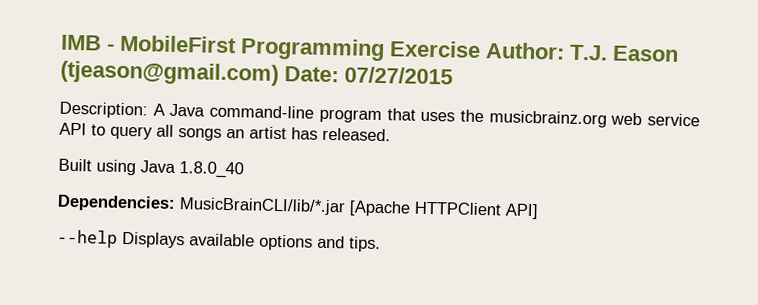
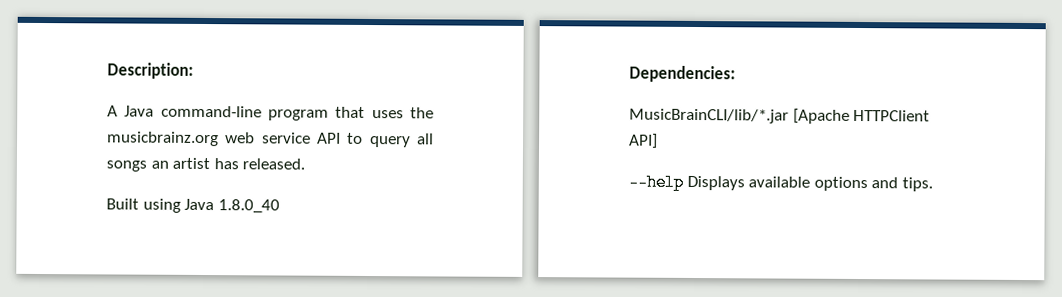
[60,34,679,62] [60,60,453,87] [59,101,148,119] IMB - MobileFirst Programming Exercise Author: T.J. Eason (tjeason@gmail.com) Date: 07/27/2015 // Description: -> [107,62,194,79] Description: //
(176, 203) none -> (736, 74) //

